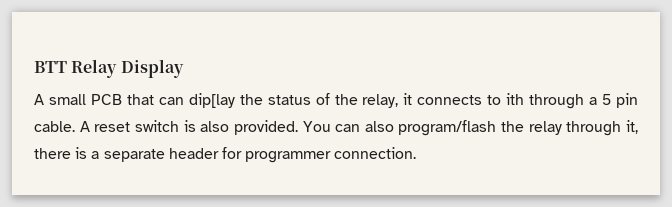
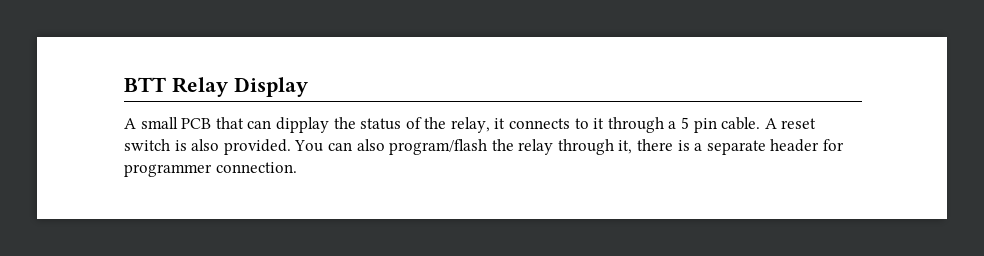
[188,93,235,108] dip[lay -> [275,117,329,133] dipplay
[506,93,525,105] ith -> [593,118,605,129] it

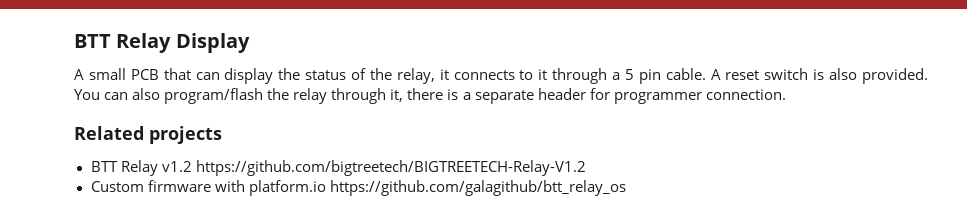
[275,117,329,133] dipplay -> [224,68,274,84] display
(297, 167) none -> [74,126,222,144] [90,160,586,176] [90,180,626,196] // Related projects // BTT Relay v1.2 https://github.com/bigtreetech/BIGTREETECH-Relay-V1.2 // Custom firmware with platform.io https://github.com/galagithub/btt_relay_os

